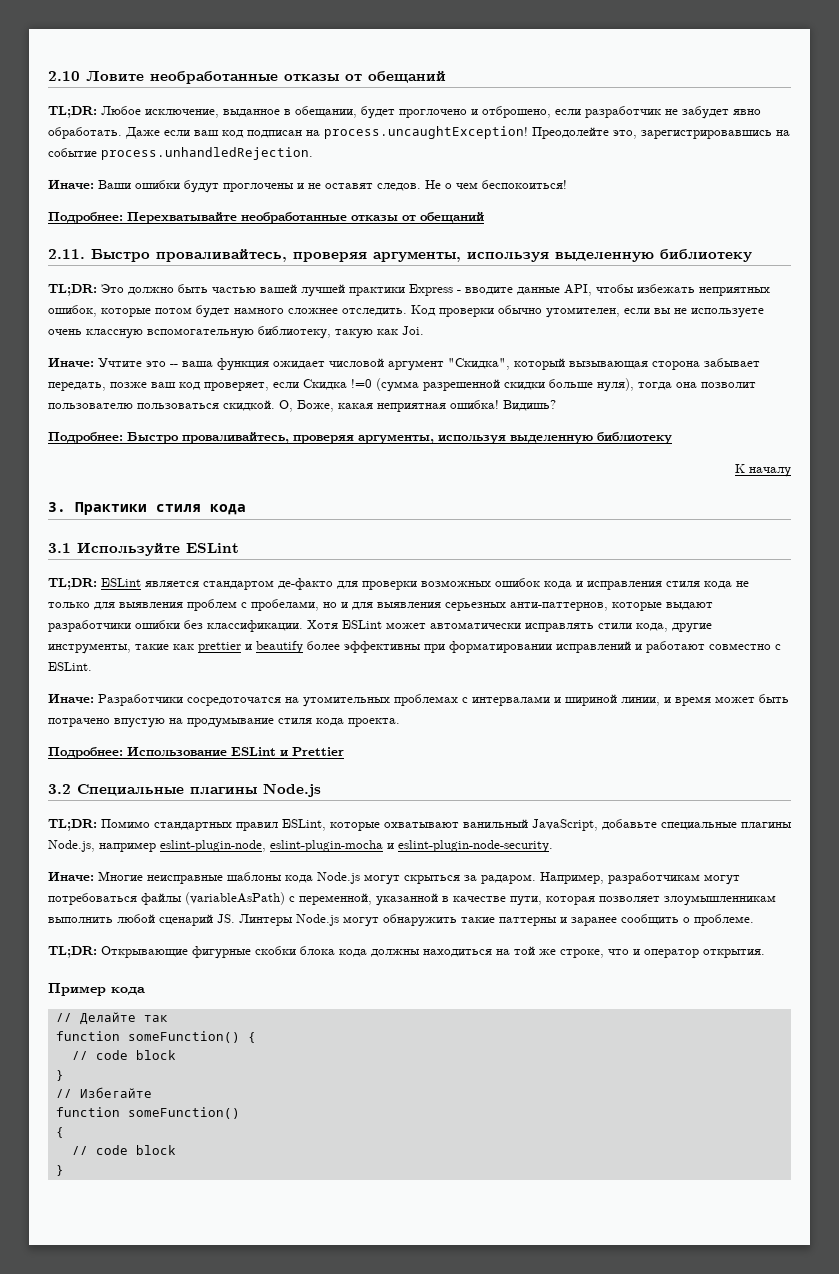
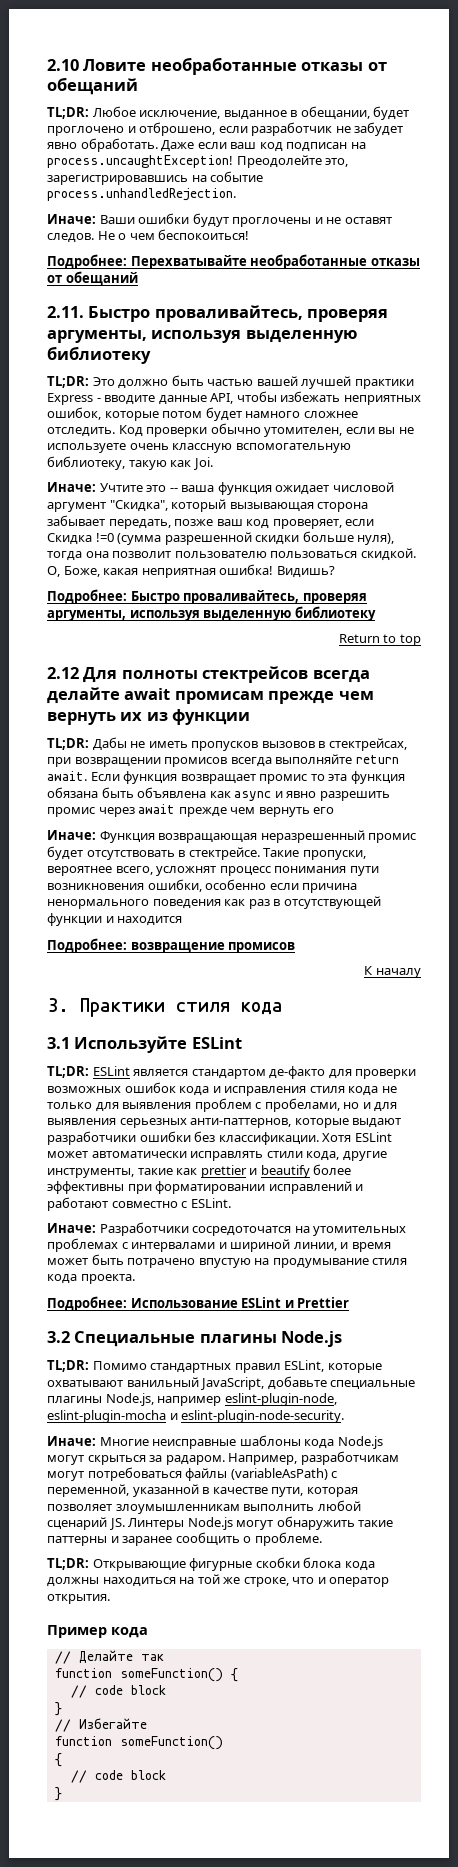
(672, 438) none -> [338,634,421,646] [47,666,370,683] [47,687,374,704] [47,709,251,725] [47,737,407,751] [47,754,399,767] [47,771,405,784] [47,787,390,801] [47,804,335,817] [47,830,417,843] [47,846,366,860] [47,866,379,876] [47,879,358,893] [47,896,381,909] [47,913,183,926] [47,938,296,953] // Return to top // 2.12 Для полноты стектрейсов всегда делайте await промисам прежде чем вернуть их из функции // TL;DR: Дабы не иметь пропусков вызовов в стектрейсах, при возвращении промисов всегда выполняйте return await. Если функция возвращает промис то эта функция обязана быть объявлена как async и явно разрешить промис через await прежде чем вернуть его // Иначе: Функция возвращающая неразрешенный промис будет отсутствовать в стектрейсе. Такие пропуски, вероятнее всего, усложнят процесс понимания пути возникновения ошибки, особенно если причина ненормального поведения как раз в отсутствующей функции и находится // Подробнее: возвращение промисов

